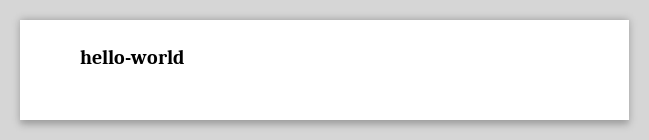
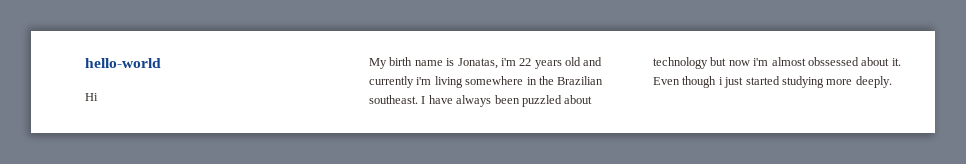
(184, 56) none -> [85,93,98,101] [369,57,603,69] [369,76,604,88] [369,95,593,107] [653,57,901,69] [653,76,892,88] // Hi // My birth name is Jonatas, i'm 22 years old and currently i'm living somewhere in the Brazilian southeast. I have always been puzzled about technology but now i'm almost obssessed about it. Even though i just started studying more deeply.

